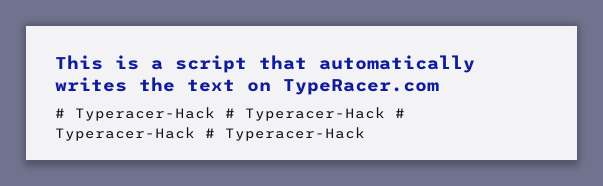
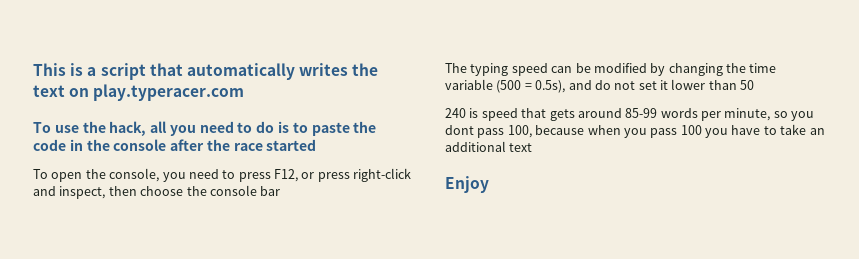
[283,79,439,95] [55,107,405,121] [55,127,365,141] TypeRacer.com // # Typeracer-Hack # Typeracer-Hack # Typeracer-Hack # Typeracer-Hack -> [93,84,245,101] [33,121,377,136] [33,139,317,151] [33,168,412,182] [33,185,281,199] [445,63,777,76] [445,79,755,93] [445,108,815,121] [445,124,825,138] [445,141,533,152] [445,176,489,193] play.typeracer.com // To use the hack, all you need to do is to paste the code in the console after the race started // To open the console, you need to press F12, or press right-click and inspect, then choose the console bar // The typing speed can be modified by changing the time variable (500 = 0.5s), and do not set it lower than 50 // 240 is speed that gets around 85-99 words per minute, so you dont pass 100, because when you pass 100 you have to take an additional text // Enjoy

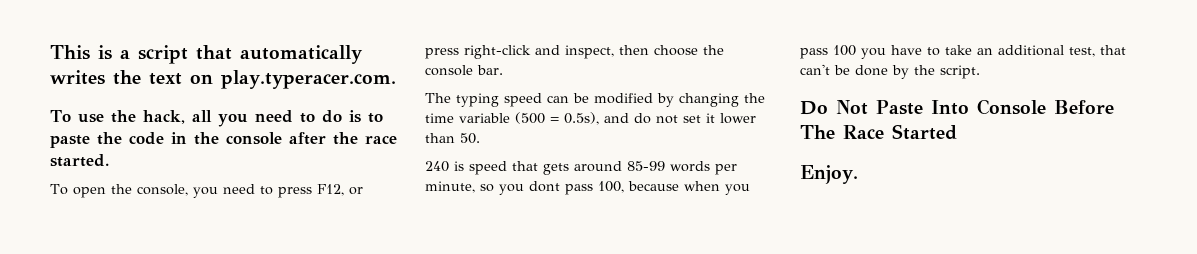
[93,84,245,101] play.typeracer.com -> [221,70,396,89] play.typeracer.com.
[266,139,317,151] started -> [50,154,109,167] started.
[260,186,281,196] bar -> [477,65,503,75] bar.
[740,80,755,90] 50 -> [460,133,480,144] 50.
[509,143,533,152] [445,176,489,193] text // Enjoy -> [1069,45,1126,57] [800,64,980,79] [800,99,1114,115] [800,124,957,140] [800,165,858,184] test, that can't be done by the script. // Do Not Paste Into Console Before The Race Started // Enjoy.

